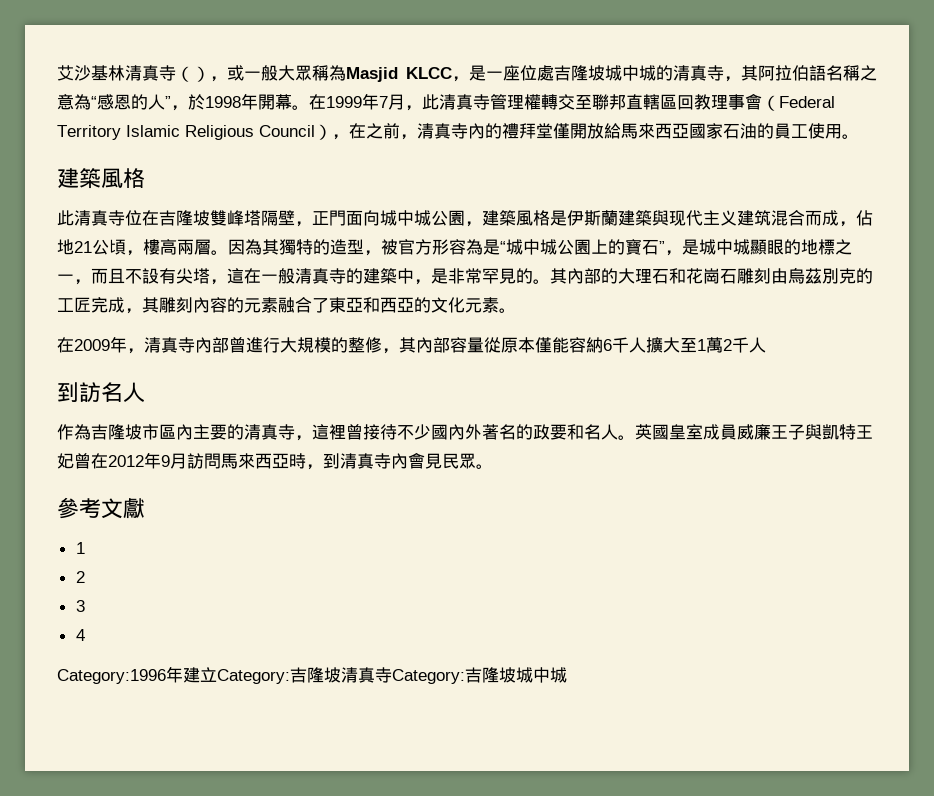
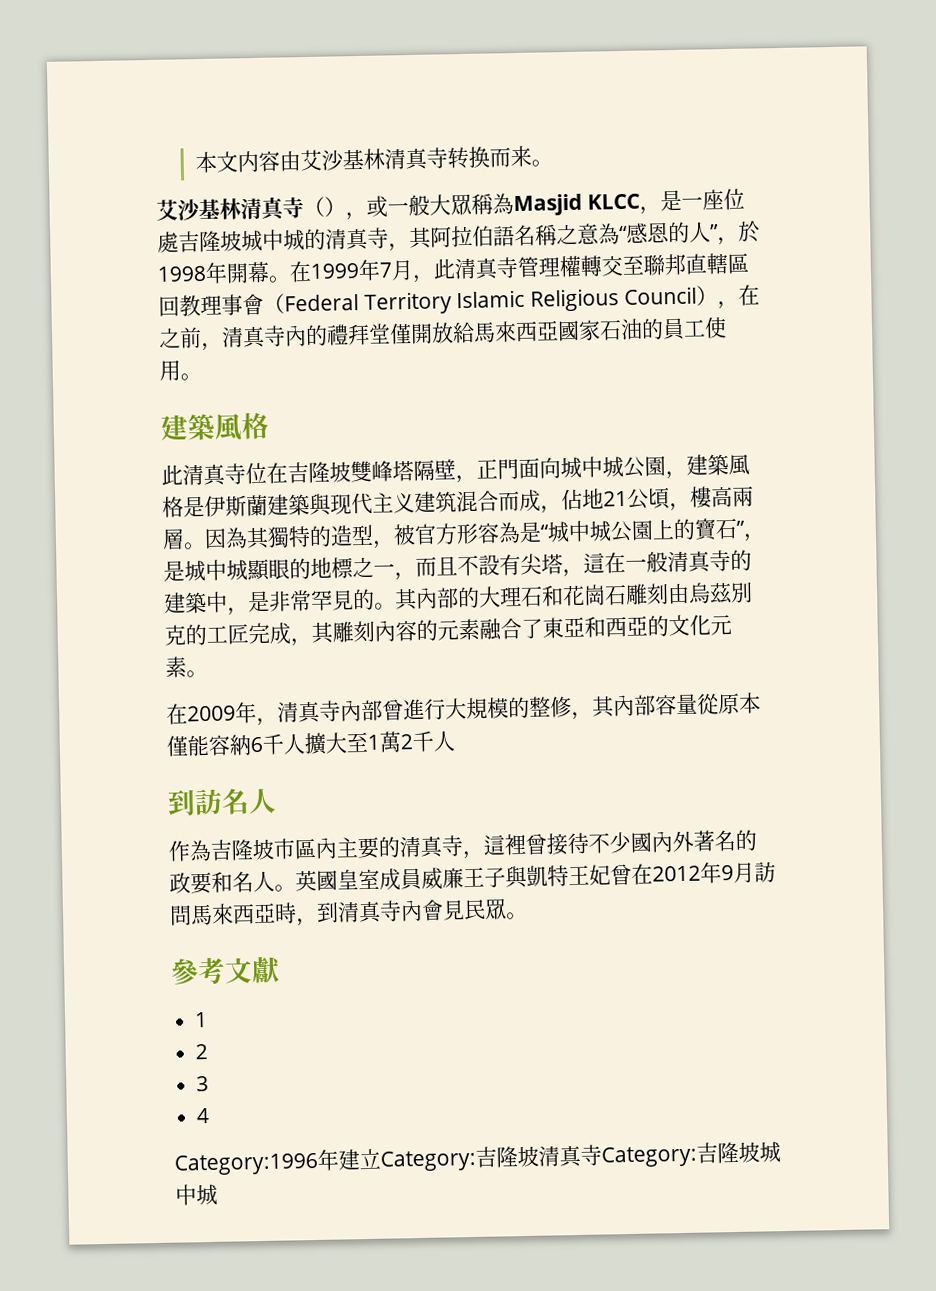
(57, 73) none -> [194,145,553,174] 本文内容由艾沙基林清真寺转换而来。 //

